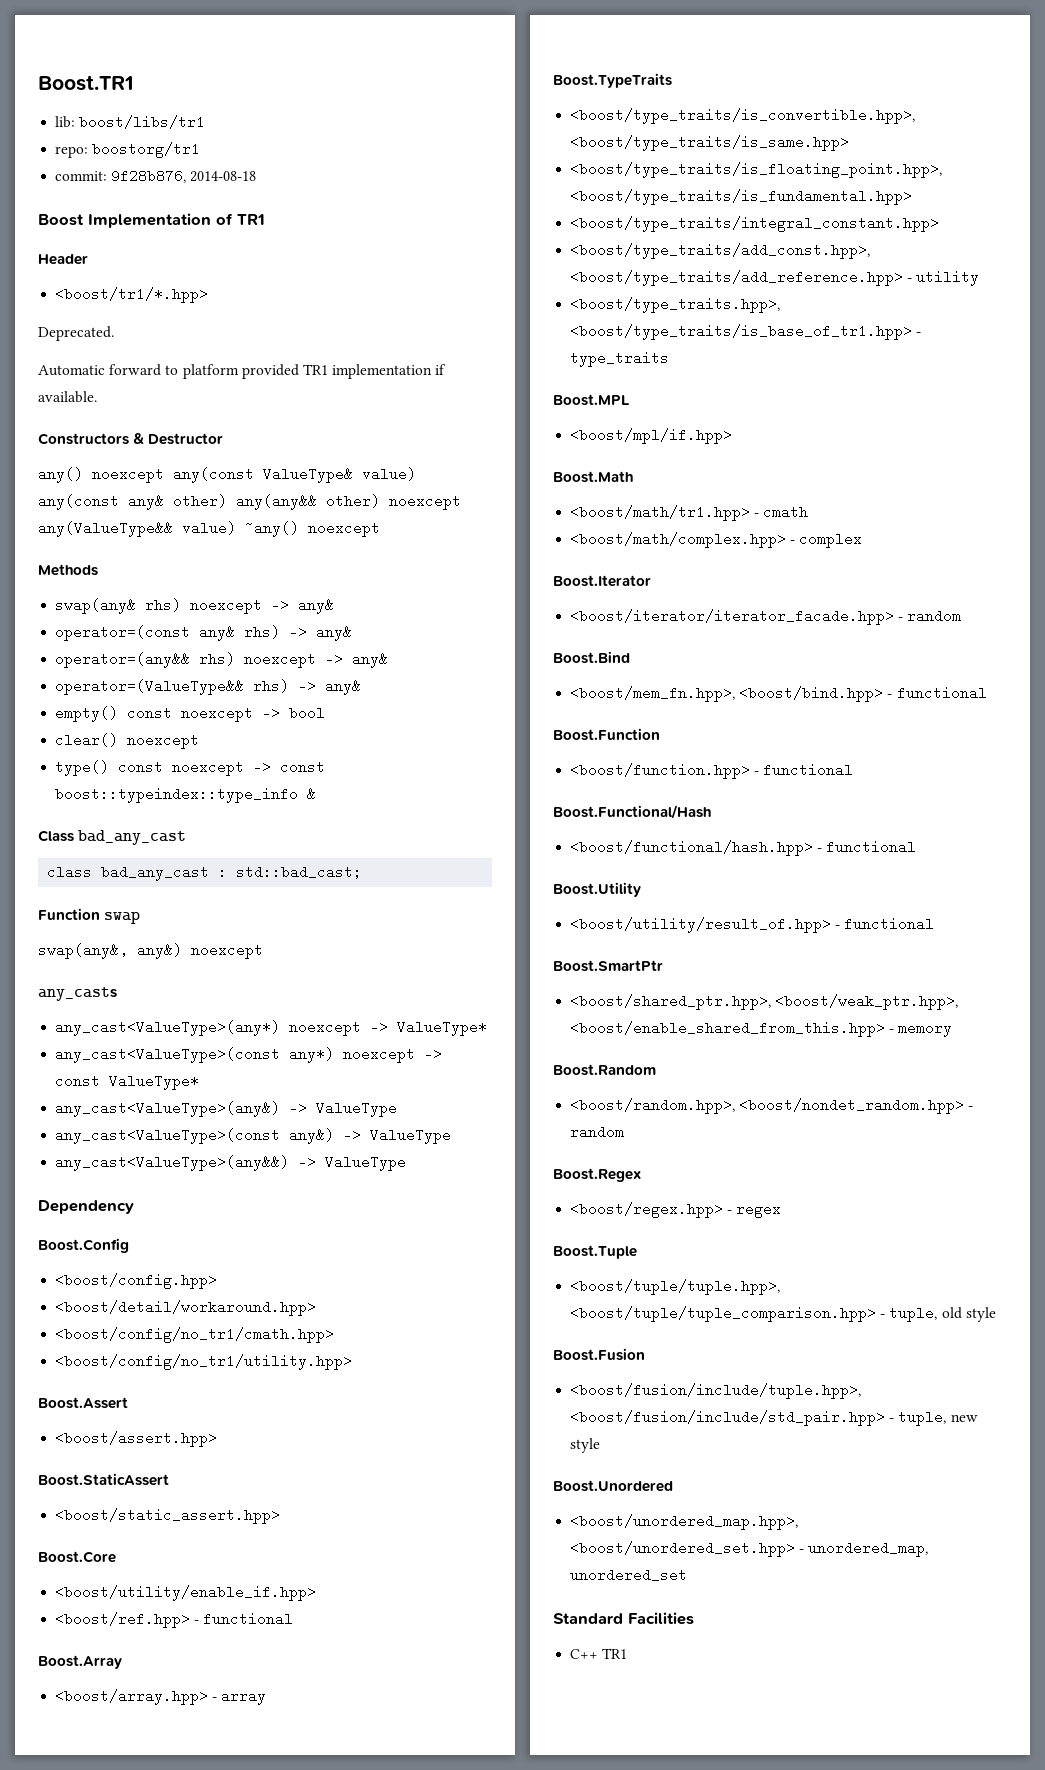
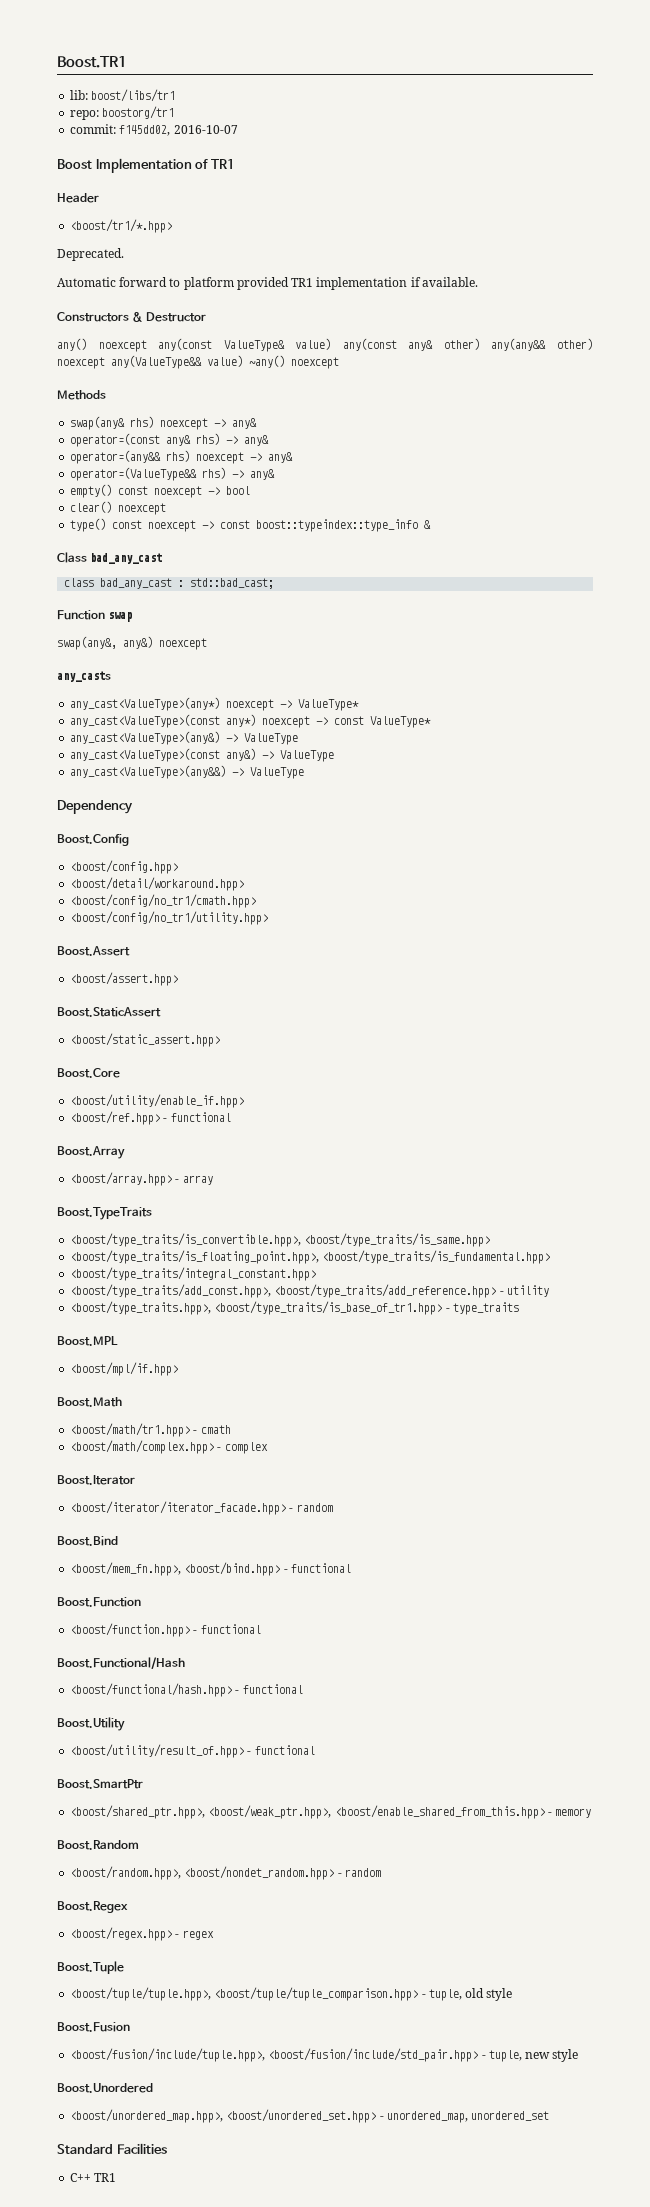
[111,169,257,183] 9f28b876, 2014-08-18 -> [119,125,238,136] f145dd02, 2016-10-07

